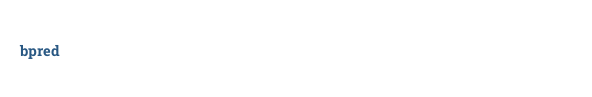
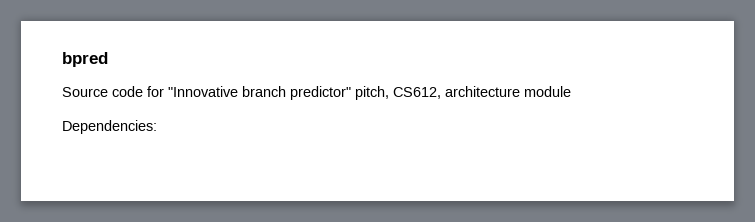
(60, 51) none -> [62,86,571,100] [62,120,157,134] // Source code for "Innovative branch predictor" pitch, CS612, architecture module // Dependencies:

